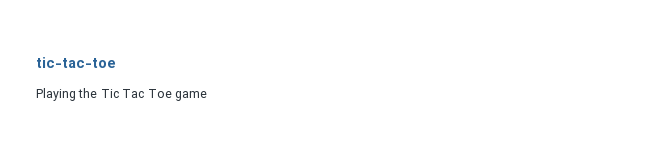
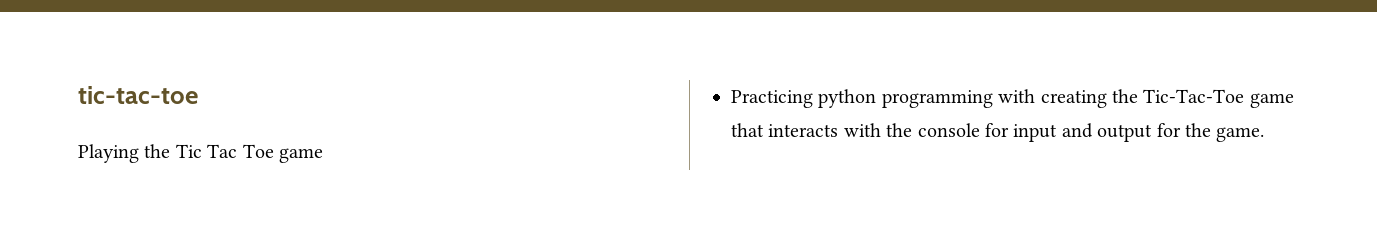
(207, 96) none -> [731,89,1294,108] [731,123,1265,142] // Practicing python programming with creating the Tic-Tac-Toe game that interacts with the console for input and output for the game.

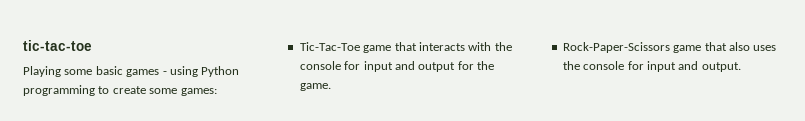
[144,144,323,163] [731,89,1138,108] the Tic Tac Toe game // Practicing python programming with creating the -> [64,66,240,77] [23,85,217,96] some basic games - using Python programming to create some games: //
(1265, 134) none -> [562,42,777,53] [562,61,741,72] // Rock-Paper-Scissors game that also uses the console for input and output.

